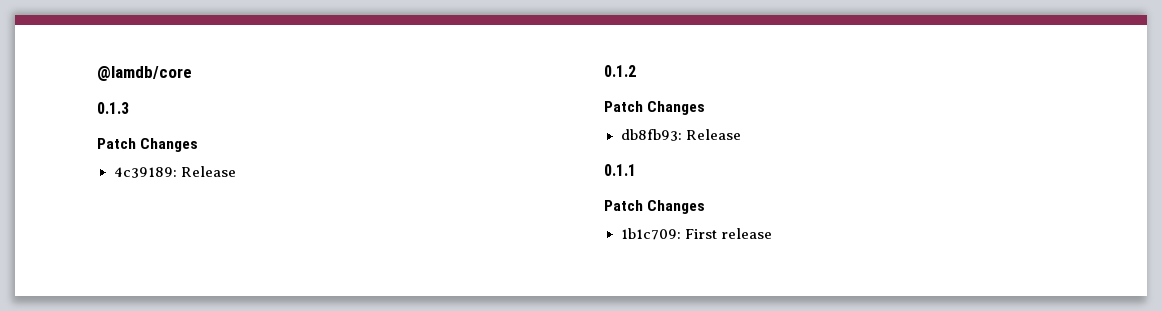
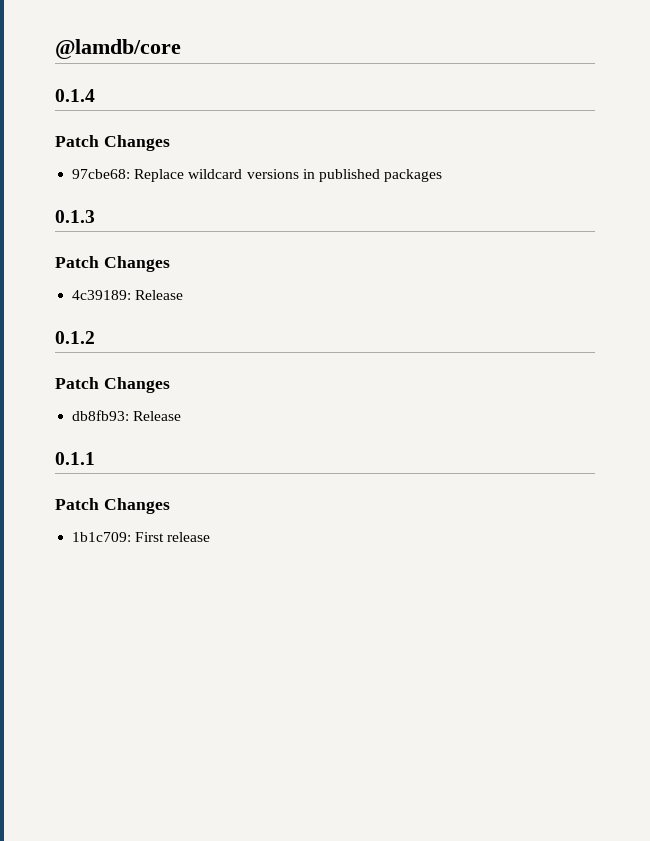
(192, 73) none -> [55,89,95,102] [55,135,170,151] [72,169,443,182] // 0.1.4 // Patch Changes // 97cbe68: Replace wildcard versions in published packages

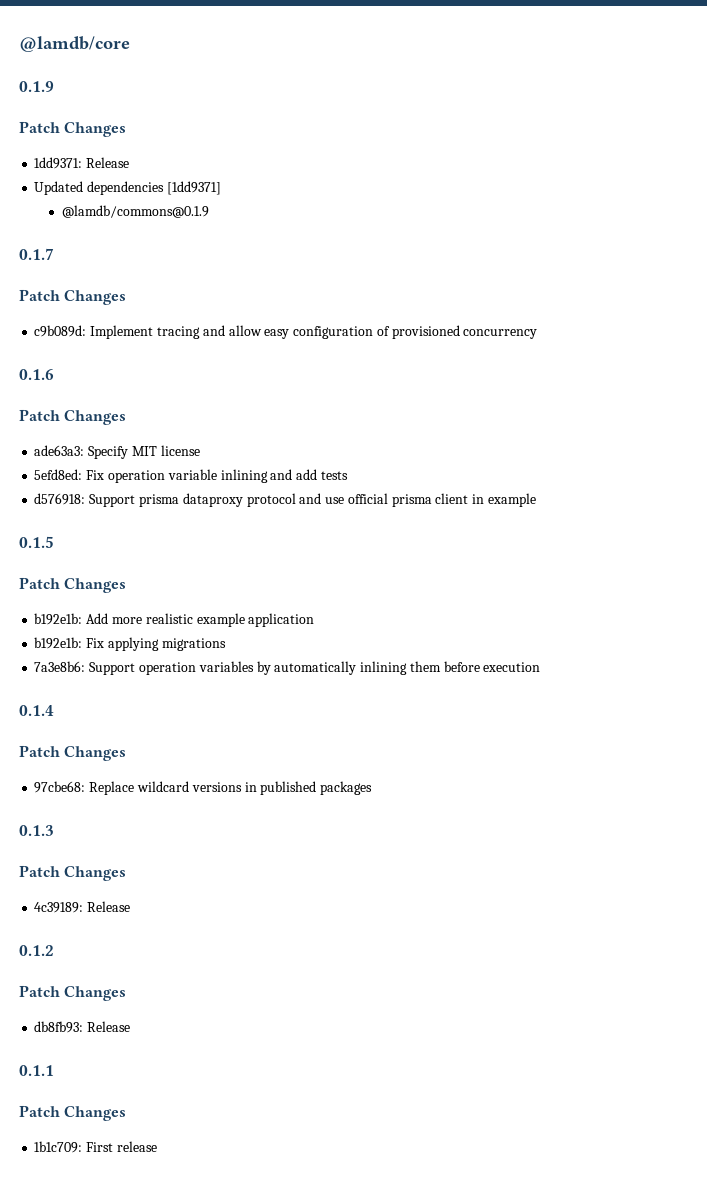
(181, 49) none -> [19,81,54,92] [19,121,127,137] [34,157,130,169] [34,181,221,195] [61,205,209,218] [19,248,54,260] [19,289,127,305] [34,325,538,339] [19,369,54,380] [19,409,127,425] [34,445,200,459] [34,469,348,483] [34,493,536,507] [19,536,54,548] [19,577,127,593] [34,613,315,627] [34,637,226,651] [34,661,541,675] // 0.1.9 // Patch Changes // 1dd9371: Release // Updated dependencies [1dd9371] // @lamdb/commons@0.1.9 // 0.1.7 // Patch Changes // c9b089d: Implement tracing and allow easy configuration of provisioned concurrency // 0.1.6 // Patch Changes // ade63a3: Specify MIT license // 5efd8ed: Fix operation variable inlining and add tests // d576918: Support prisma dataproxy protocol and use official prisma client in example // 0.1.5 // Patch Changes // b192e1b: Add more realistic example application // b192e1b: Fix applying migrations // 7a3e8b6: Support operation variables by automatically inlining them before execution

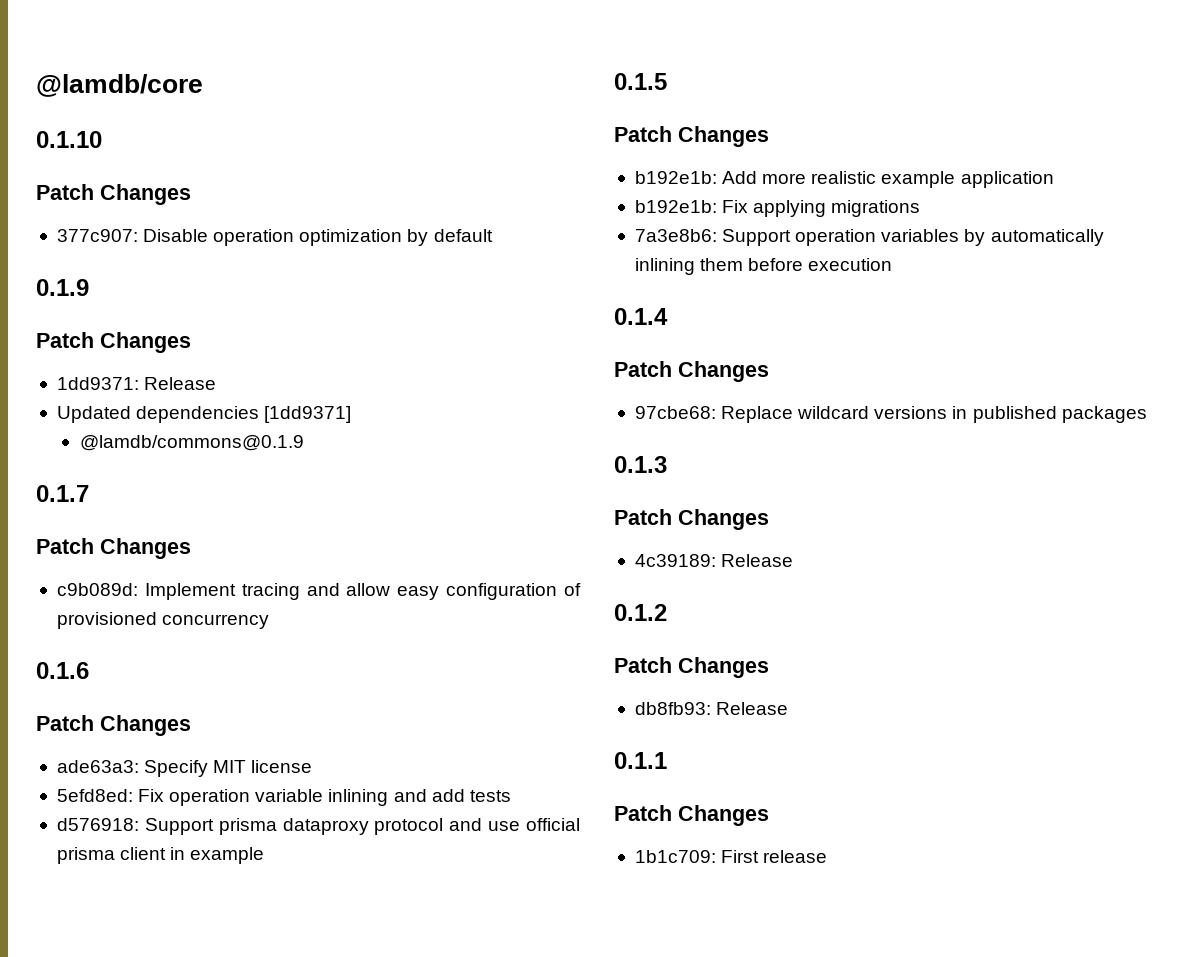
(130, 44) none -> [36,131,102,148] [36,184,191,205] [56,229,493,246] // 0.1.10 // Patch Changes // 377c907: Disable operation optimization by default

